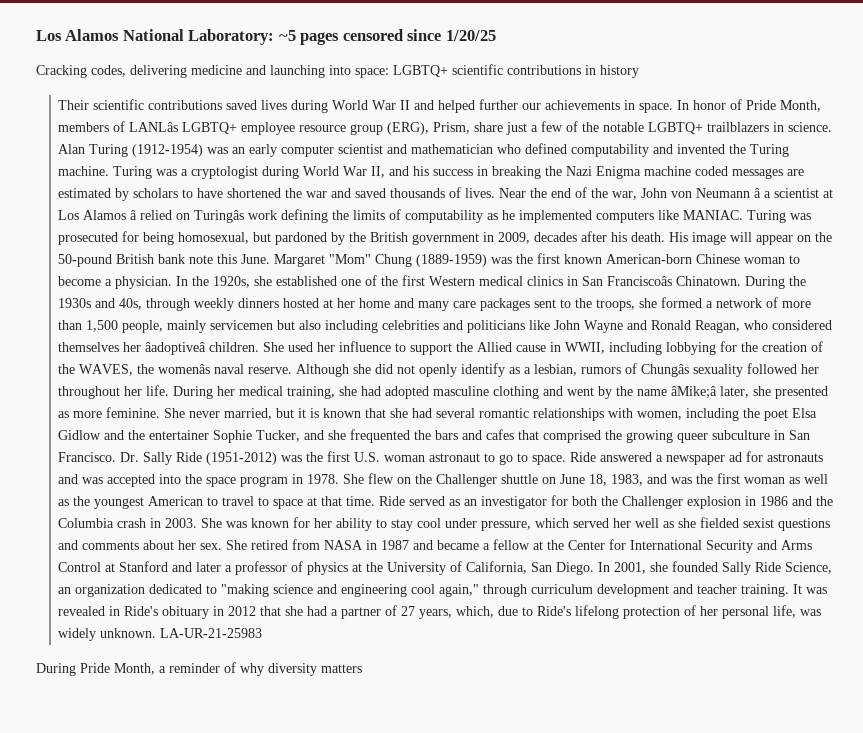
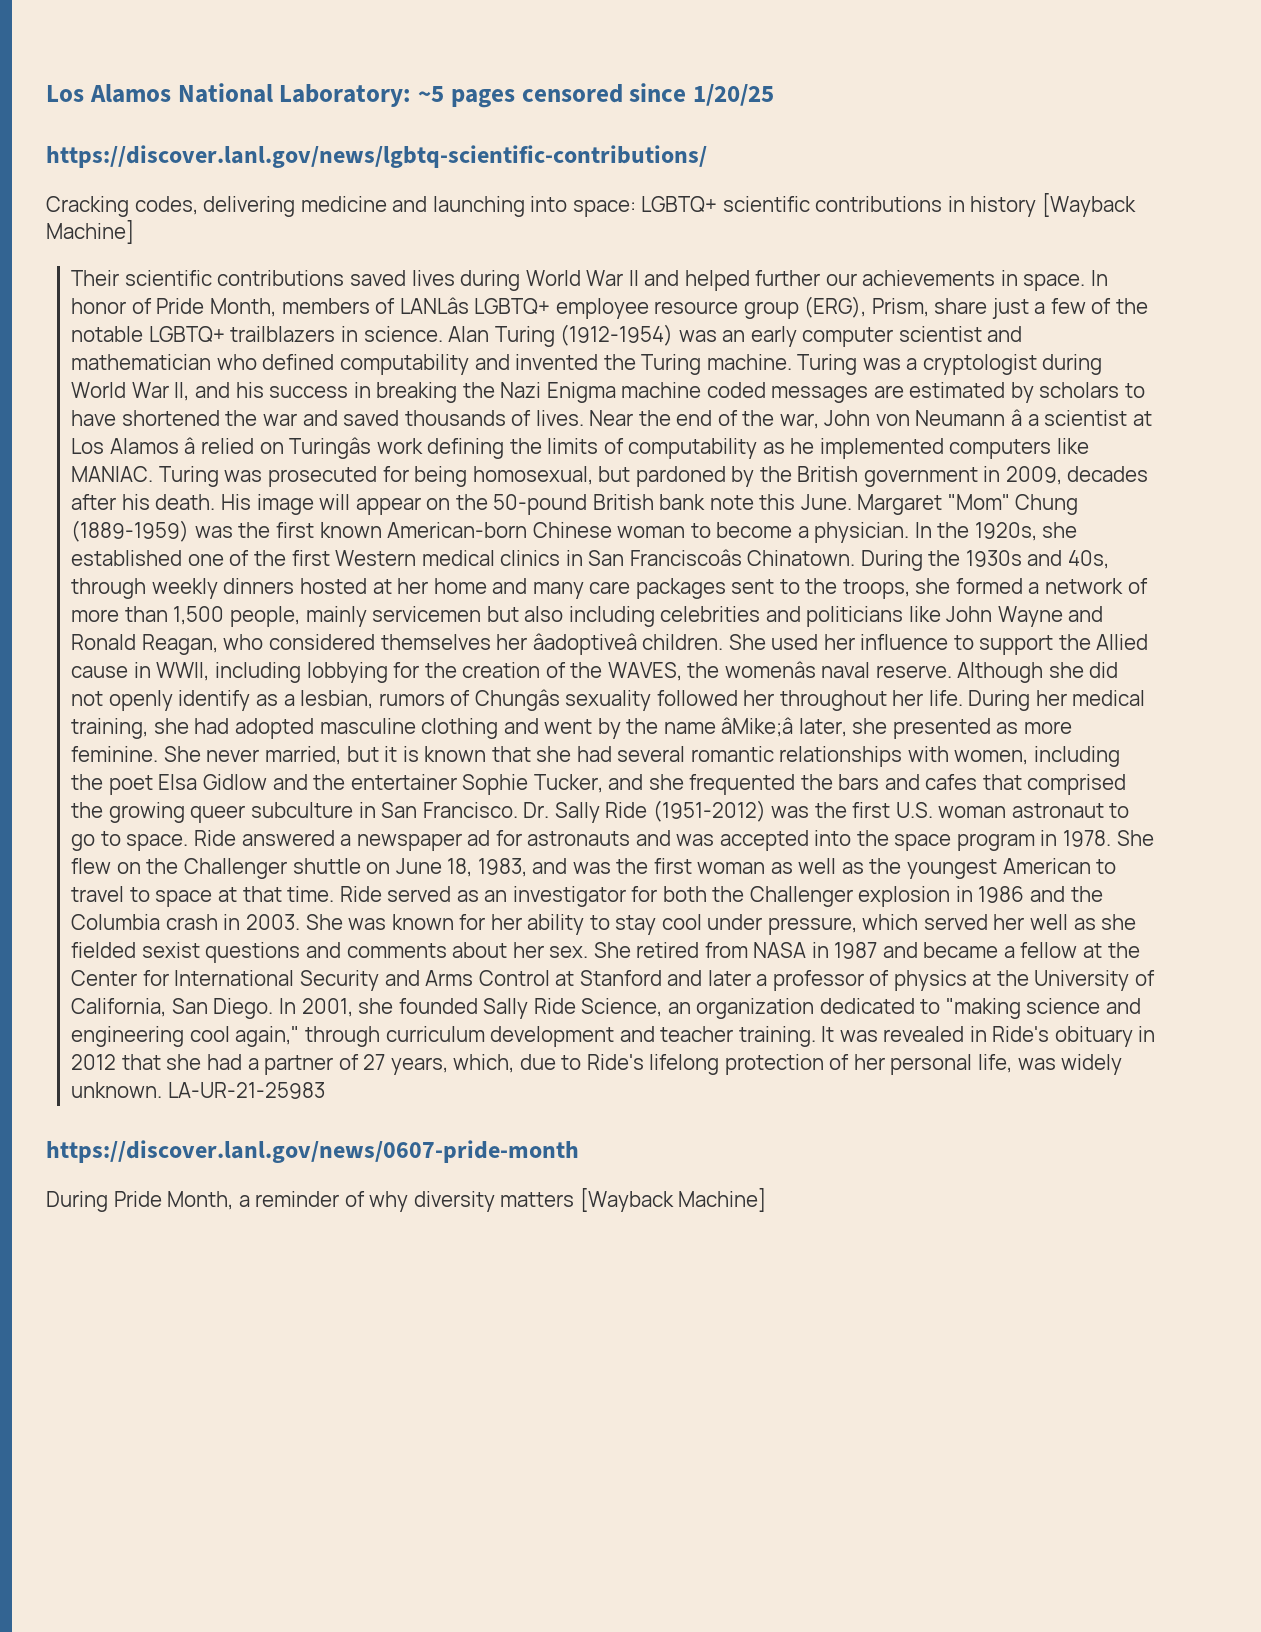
(496, 35) none -> [46,145,707,168] // https://discover.lanl.gov/news/lgbtq-scientific-contributions/
(639, 71) none -> [1041,193,1136,217] [46,220,134,244] [Wayback Machine]
(263, 633) none -> [46,1140,579,1163] // https://discover.lanl.gov/news/0607-pride-month
(362, 668) none -> [579,1188,767,1212] [Wayback Machine]

